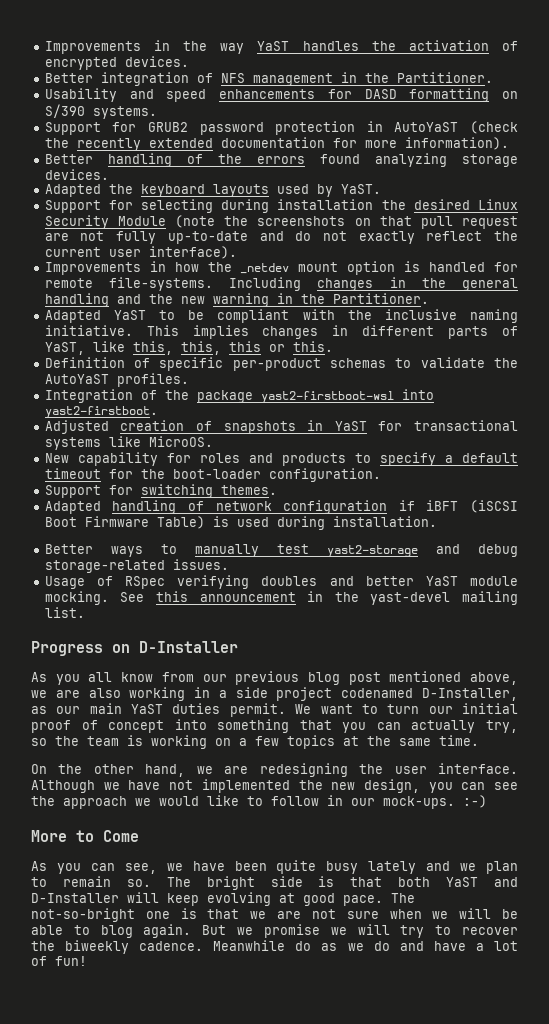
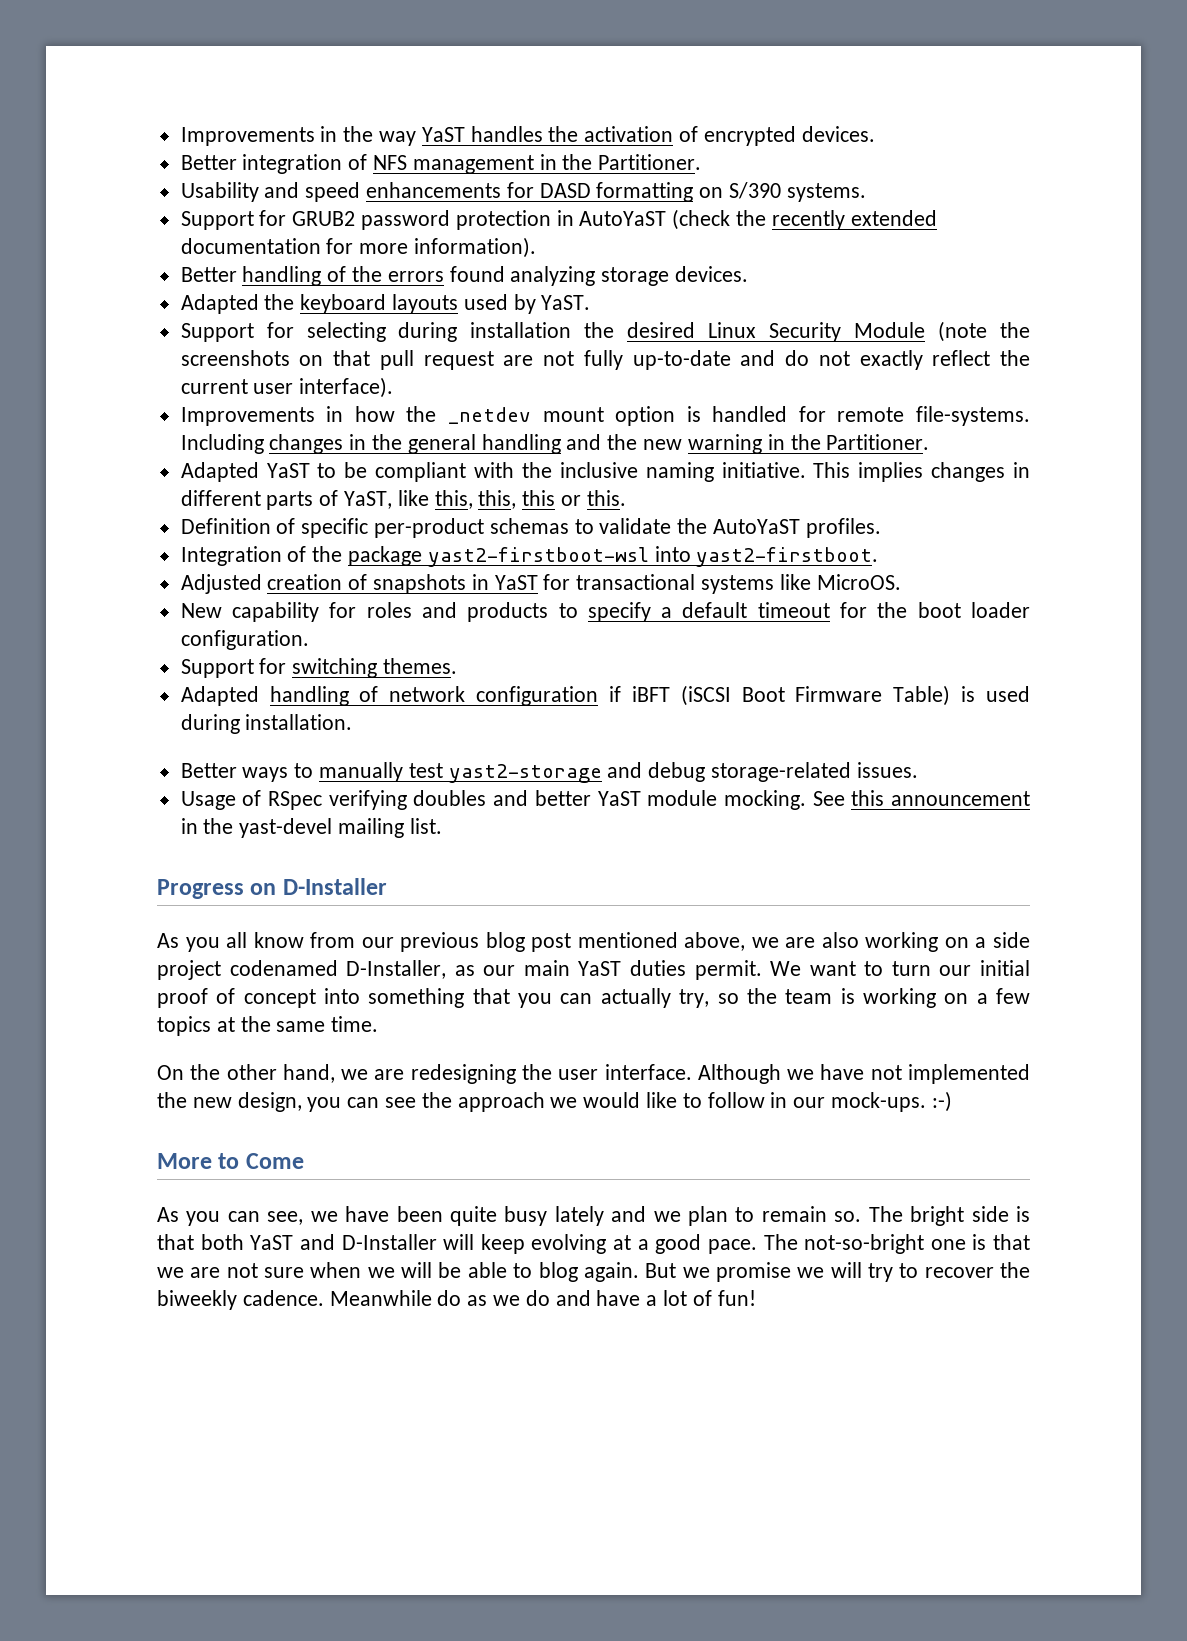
[172,469,261,479] boot-loader -> [917,602,1031,618] boot loader
[194,687,211,698] in -> [944,937,969,948] on
(295, 898) none -> [637,1239,649,1250] a

